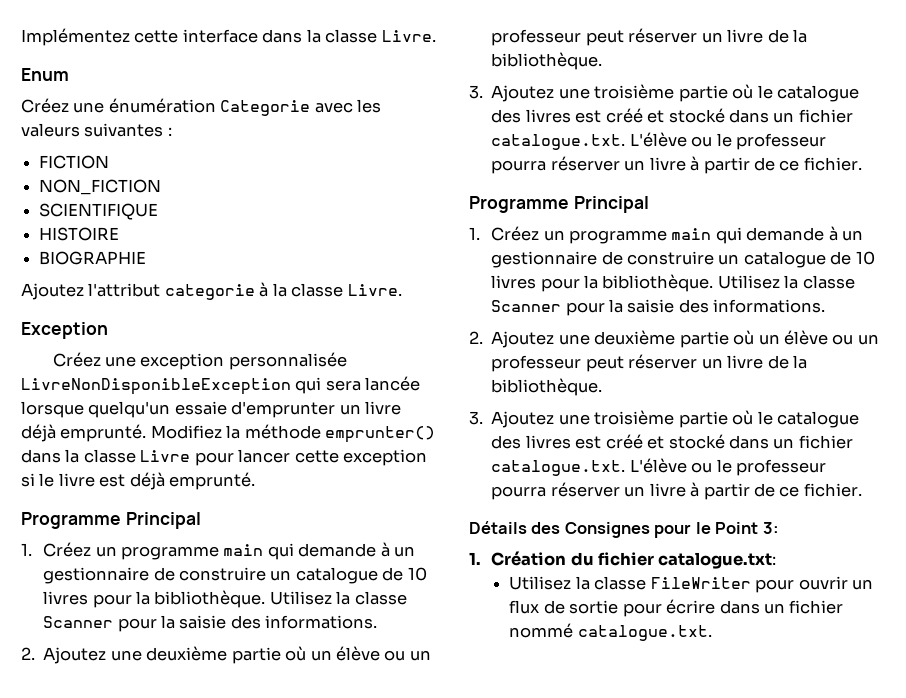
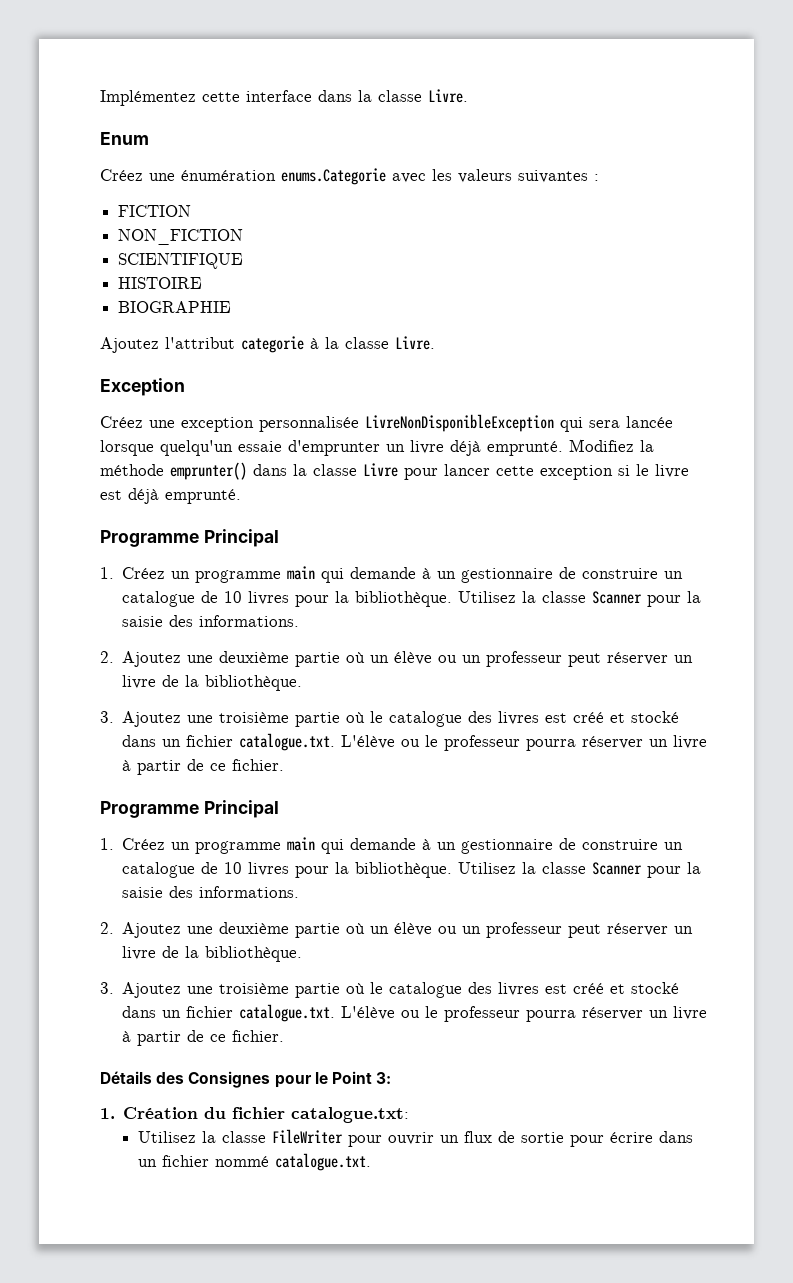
[220,100,311,116] Categorie -> [281,168,386,185] enums.Categorie

